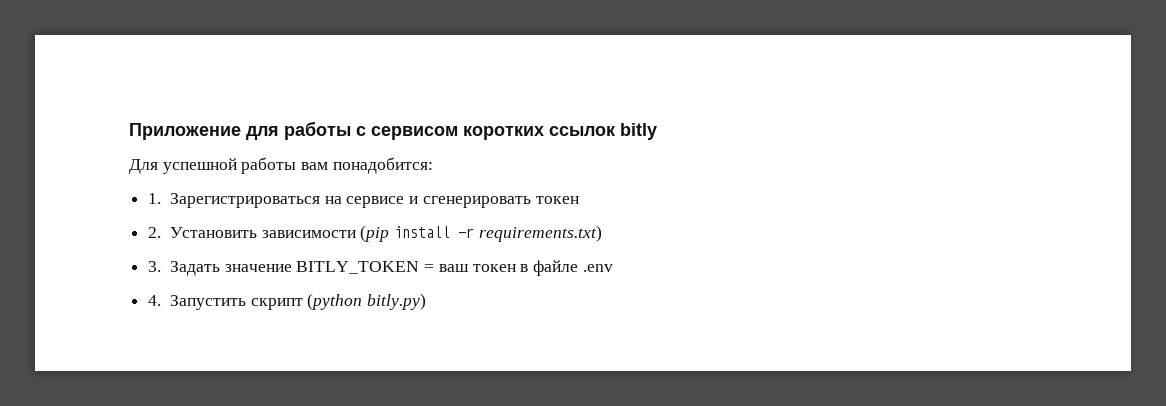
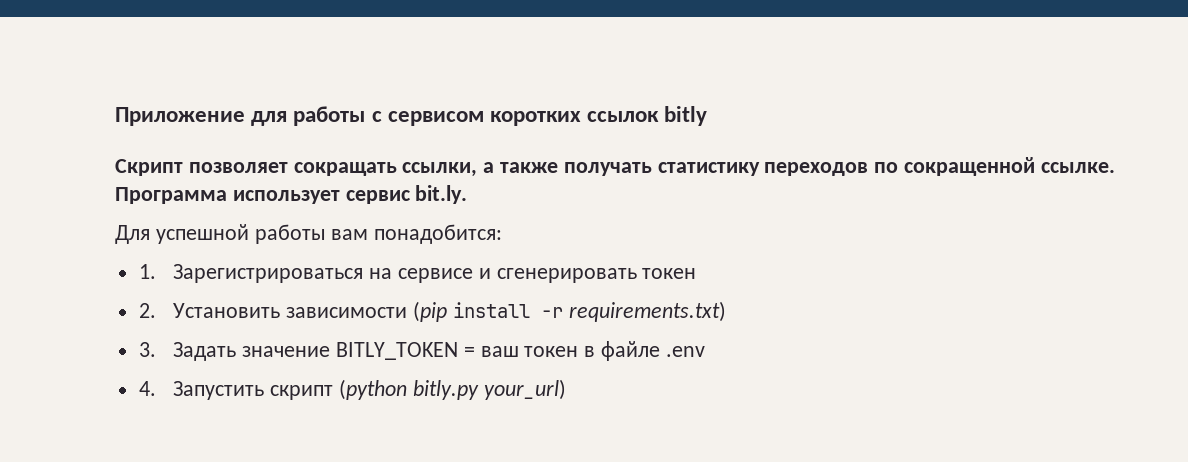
(657, 131) none -> [115,157,1115,177] [115,185,468,204] // Скрипт позволяет сокращать ссылки, а также получать статистику переходов по сокращенной ссылке. Программа использует сервис bit.ly.
[367,293,427,310] bitly.py) -> [412,379,566,400] bitly.py your_url)

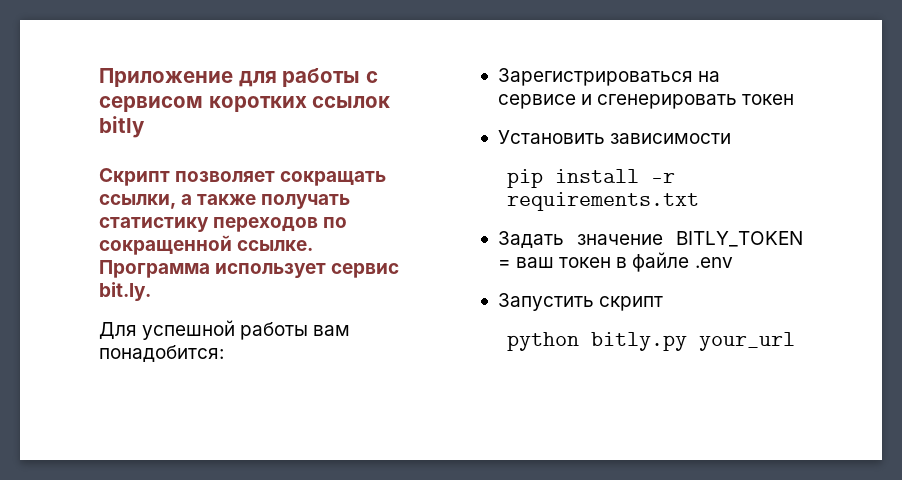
[138,264,156,279] 1. -> (224, 353) none
[138,303,156,318] 2. -> (795, 99) none
[413,301,448,322] (pip -> [507,169,544,188] // pip
[568,301,726,322] [138,342,156,357] requirements.txt) // 3. -> [507,192,700,211] requirements.txt //
[138,381,156,396] 4. -> (733, 262) none
[339,379,566,400] (python bitly.py your_url) -> [507,332,796,351] // python bitly.py your_url

